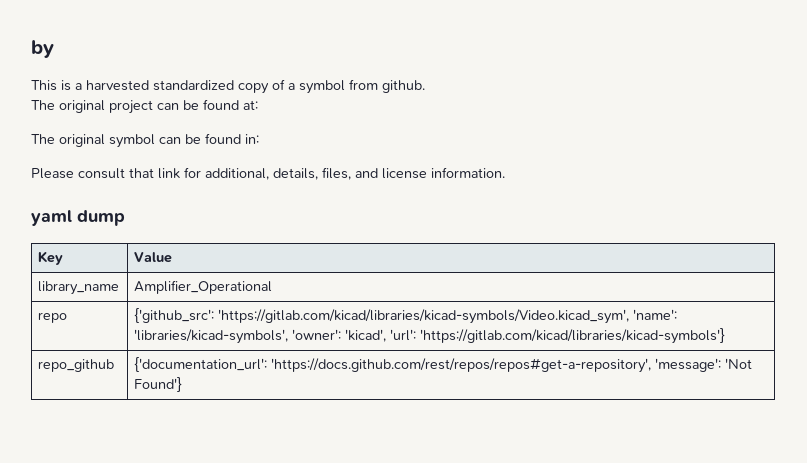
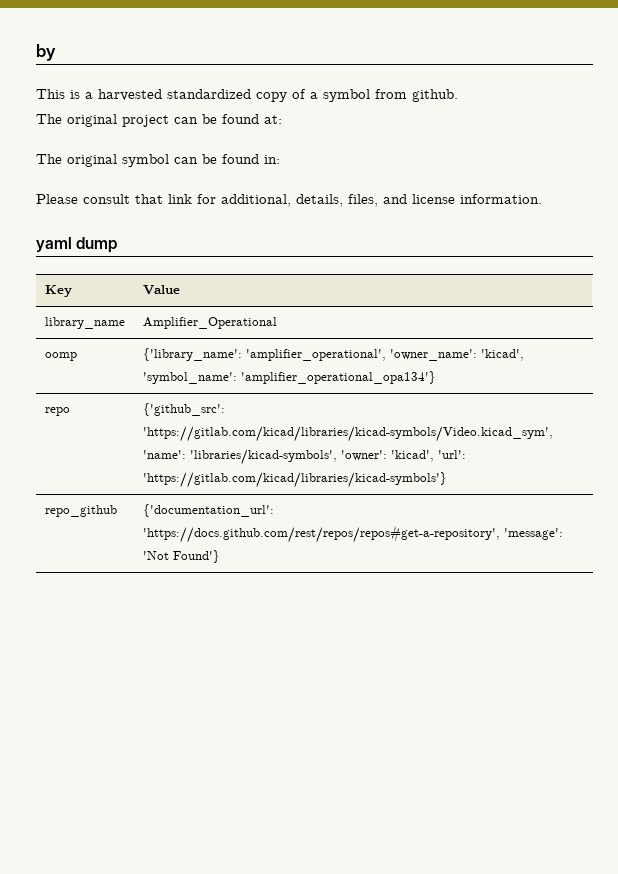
(273, 287) none -> [44,352,77,361] [142,348,524,361] [142,371,436,384] // oomp | {'library_name': 'amplifier_operational', 'owner_name': 'kicad', 'symbol_name': 'amplifier_operational_opa134'}

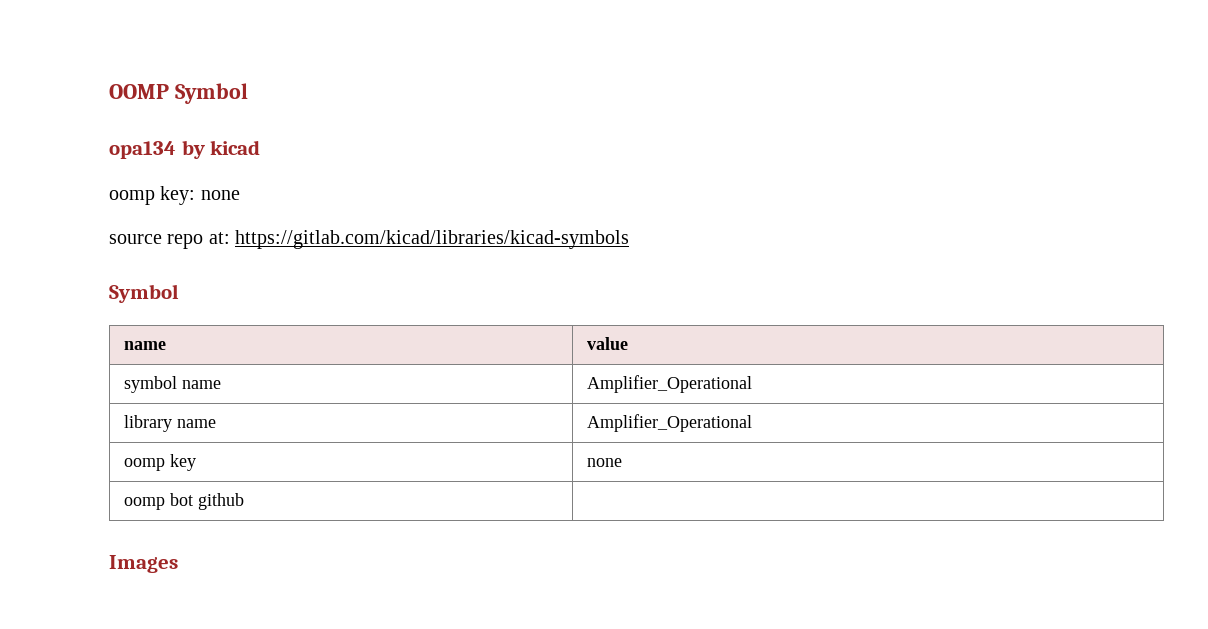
[36,44,56,61] [36,89,458,102] [36,114,282,127] [36,154,280,167] [36,194,542,207] [36,237,118,253] [44,285,72,297] [142,285,180,295] [44,317,125,329] [142,317,277,329] [44,352,77,361] [142,348,524,361] [142,371,436,384] [44,407,70,416] [142,403,225,416] [142,426,553,442] [142,449,466,465] [142,472,447,488] [44,505,117,517] [142,504,274,517] [142,525,563,543] [142,550,220,563] by // This is a harvested standardized copy of a symbol from github. // The original project can be found at: // The original symbol can be found in: // Please consult that link for additional, details, files, and license information. // yaml dump // Key | Value // library_name | Amplifier_Operational // oomp | {'library_name': 'amplifier_operational', 'owner_name': 'kicad', 'symbol_name': 'amplifier_operational_opa134'} // repo | {'github_src': 'https://gitlab.com/kicad/libraries/kicad-symbols/Video.kicad_sym', 'name': 'libraries/kicad-symbols', 'owner': 'kicad', 'url': 'https://gitlab.com/kicad/libraries/kicad-symbols'} // repo_github | {'documentation_url': 'https://docs.github.com/rest/repos/repos#get-a-repository', 'message': 'Not Found'} -> [109,83,248,104] [109,140,261,159] [109,186,240,205] [109,230,630,249] [109,284,179,303] [124,341,167,350] [587,337,629,350] [124,376,222,393] [587,375,753,393] [124,415,217,432] [587,414,753,432] [124,454,197,471] [587,458,623,467] [124,493,245,510] [109,555,178,573] OOMP Symbol // opa134 by kicad // oomp key: none // source repo at: https://gitlab.com/kicad/libraries/kicad-symbols // Symbol // name | value // symbol name | Amplifier_Operational // library name | Amplifier_Operational // oomp key | none // oomp bot github | // Images

